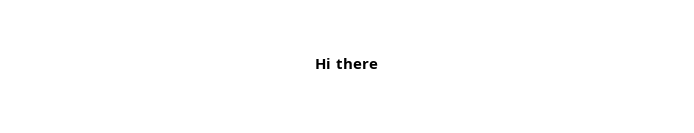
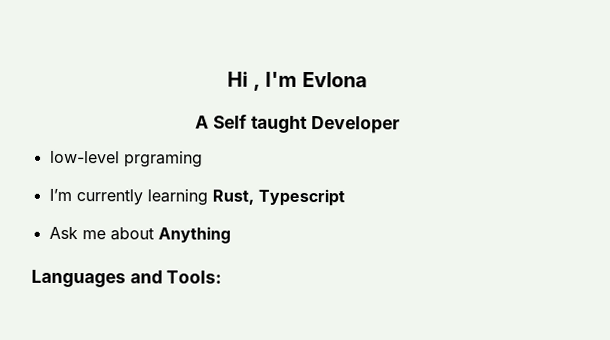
[335,58,378,69] there -> [252,71,368,91] [195,114,400,134] [49,150,203,168] [48,188,345,207] [48,226,231,244] [31,269,223,288] , I'm Evlona // A Self taught Developer // low-level prgraming // I’m currently learning Rust, Typescript // Ask me about Anything // Languages and Tools:

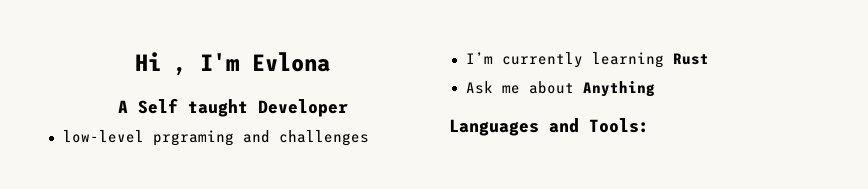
(203, 159) none -> [242,130,369,146] and challenges
[211,188,345,207] Rust, Typescript -> [672,53,709,65] Rust

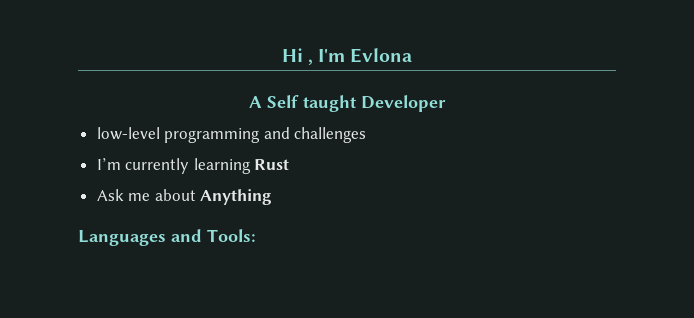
[152,130,234,146] prgraming -> [164,128,261,143] programming

